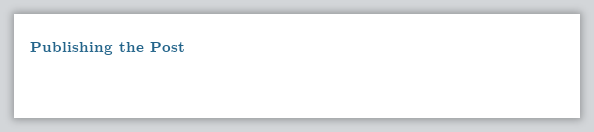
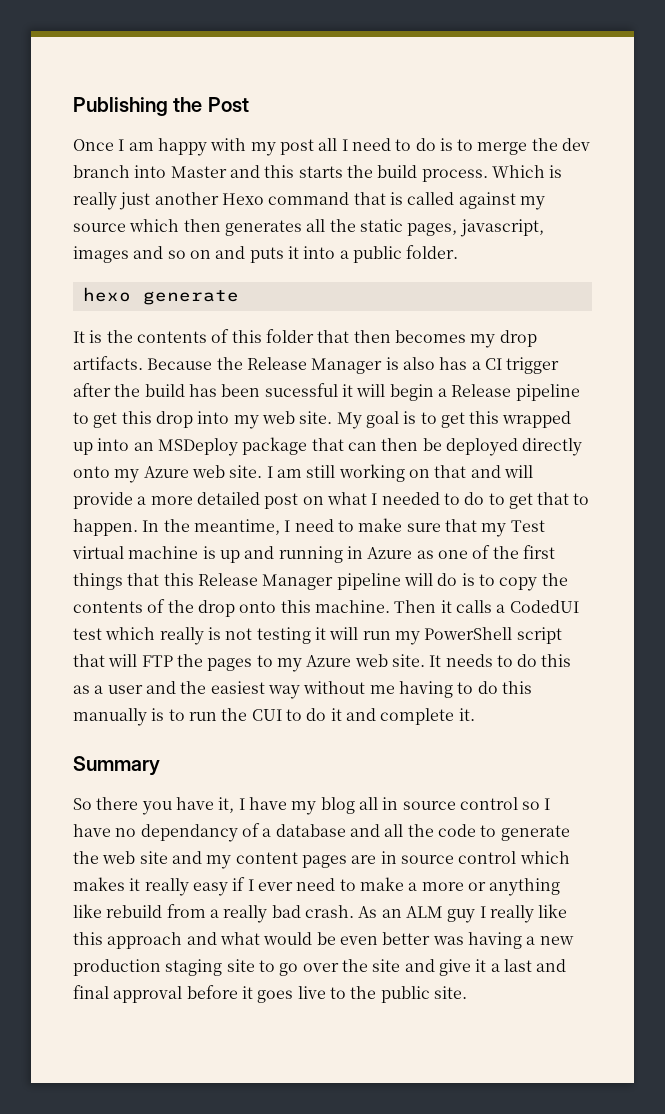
(185, 47) none -> [73,138,591,156] [73,165,563,182] [73,192,545,210] [73,219,544,237] [73,245,459,263] [82,287,239,305] [73,329,537,348] [73,356,560,374] [73,383,580,401] [73,411,572,429] [73,437,583,456] [73,464,533,483] [73,492,590,509] [73,518,545,537] [72,545,555,563] [73,573,568,591] [73,599,579,617] [73,627,562,645] [73,654,572,672] [73,681,532,699] [73,708,475,726] [73,756,160,776] [73,797,551,815] [73,823,570,842] [73,851,570,869] [73,877,561,896] [73,904,568,923] [73,932,574,949] [73,959,567,976] [73,985,467,1003] // Once I am happy with my post all I need to do is to merge the dev branch into Master and this starts the build process. Which is really just another Hexo command that is called against my source which then generates all the static pages, javascript, images and so on and puts it into a public folder. // hexo generate // It is the contents of this folder that then becomes my drop artifacts. Because the Release Manager is also has a CI trigger after the build has been sucessful it will begin a Release pipeline to get this drop into my web site. My goal is to get this wrapped up into an MSDeploy package that can then be deployed directly onto my Azure web site. I am still working on that and will provide a more detailed post on what I needed to do to get that to happen. In the meantime, I need to make sure that my Test virtual machine is up and running in Azure as one of the first things that this Release Manager pipeline will do is to copy the contents of the drop onto this machine. Then it calls a CodedUI test which really is not testing it will run my PowerShell script that will FTP the pages to my Azure web site. It needs to do this as a user and the easiest way without me having to do this manually is to run the CUI to do it and complete it. // Summary // So there you have it, I have my blog all in source control so I have no dependancy of a database and all the code to generate the web site and my content pages are in source control which makes it really easy if I ever need to make a more or anything like rebuild from a really bad crash. As an ALM guy I really like this approach and what would be even better was having a new production staging site to go over the site and give it a last and final approval before it goes live to the public site.

